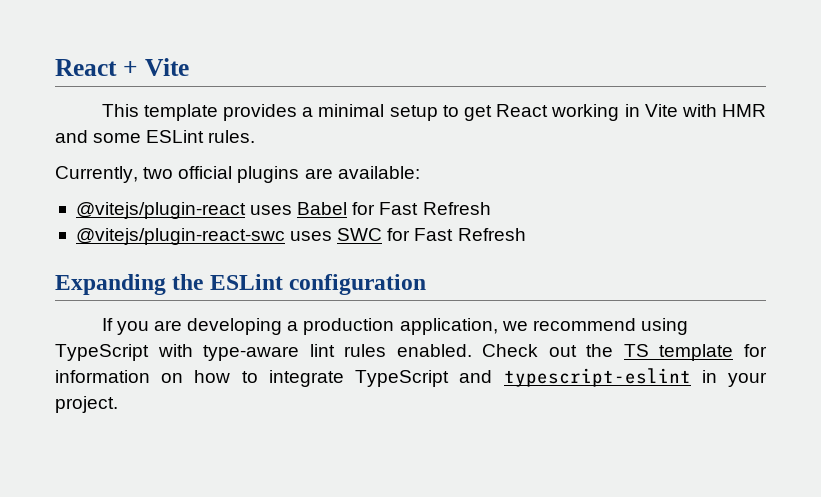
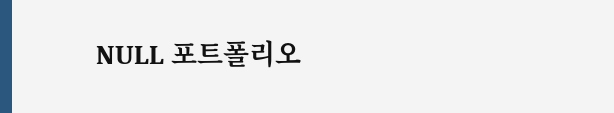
[55,58,189,76] [101,104,767,121] [55,130,256,143] [55,166,420,183] [75,202,491,219] [75,228,526,245] [55,274,427,295] [101,318,688,335] [55,344,767,361] [55,368,767,387] [55,396,118,413] React + Vite // This template provides a minimal setup to get React working in Vite with HMR and some ESLint rules. // Currently, two official plugins are available: // @vitejs/plugin-react uses Babel for Fast Refresh // @vitejs/plugin-react-swc uses SWC for Fast Refresh // Expanding the ESLint configuration // If you are developing a production application, we recommend using TypeScript with type-aware lint rules enabled. Check out the TS template for information on how to integrate TypeScript and typescript-eslint in your project. -> [96,40,302,68] NULL 포트폴리오

